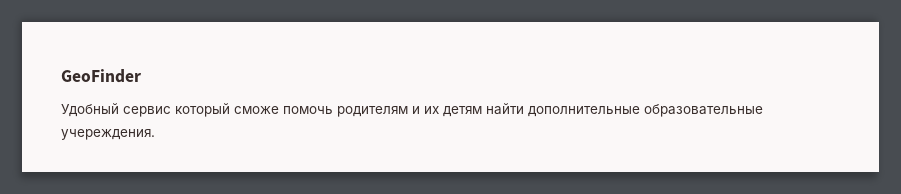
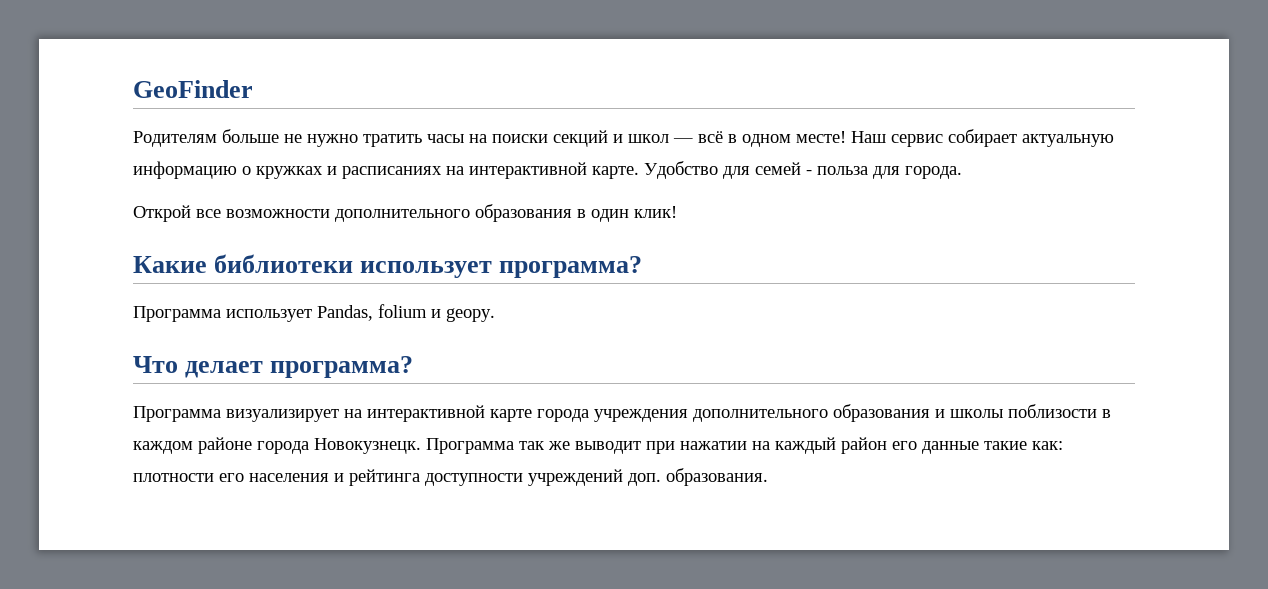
[61,103,763,117] [61,129,155,140] Удобный сервис который сможе помочь родителям и их детям найти дополнительные образовательные учереждения. -> [133,129,1114,147] [133,161,962,179] [133,204,677,222] [133,254,643,278] [133,304,495,322] [133,356,414,378] [133,404,1111,422] [133,437,1063,454] [133,468,768,486] Родителям больше не нужно тратить часы на поиски секций и школ — всё в одном месте! Наш сервис собирает актуальную информацию о кружках и расписаниях на интерактивной карте. Удобство для семей - польза для города. // Открой все возможности дополнительного образования в один клик! // Какие библиотеки использует программа? // Программа использует Pandas, folium и geopy. // Что делает программа? // Программа визуализирует на интерактивной карте города учреждения дополнительного образования и школы поблизости в каждом районе города Новокузнецк. Программа так же выводит при нажатии на каждый район его данные такие как: плотности его населения и рейтинга доступности учреждений доп. образования.

